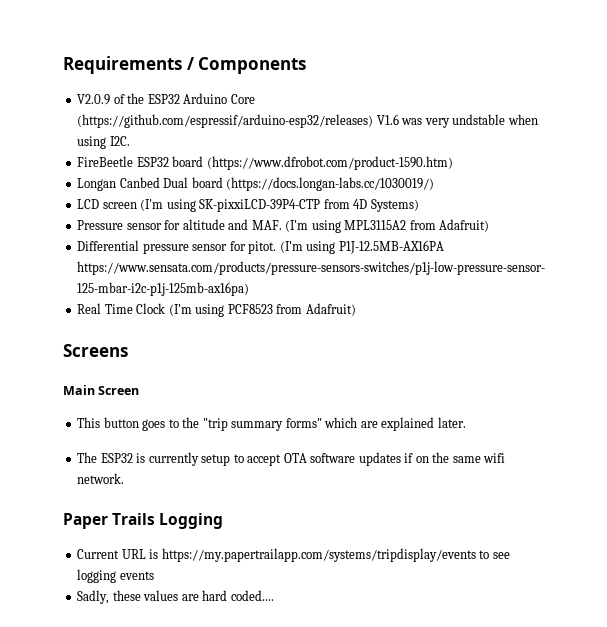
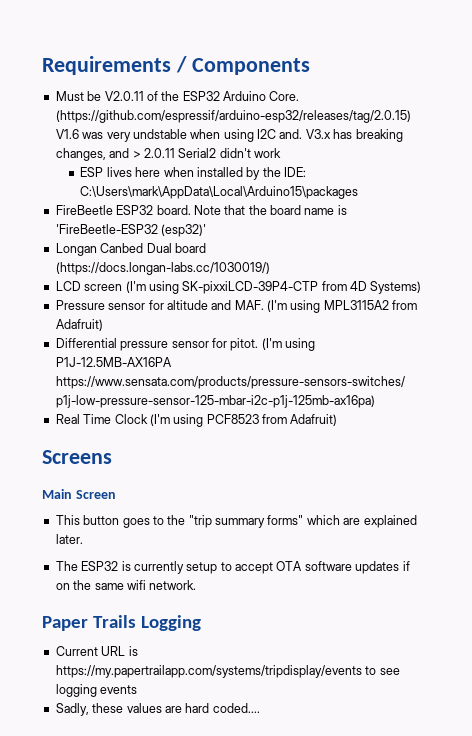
[77,94,111,105] V2.0.9 -> [55,91,144,101] Must be V2.0.11
[230,94,255,104] [77,114,374,128] Core (https://github.com/espressif/arduino-esp32/releases) -> [269,91,300,101] [55,110,411,123] Core. (https://github.com/espressif/arduino-esp32/releases/tag/2.0.15)
[109,136,130,146] [77,156,453,170] I2C. // FireBeetle ESP32 board (https://www.dfrobot.com/product-1590.htm) -> [257,129,403,142] [55,148,281,161] [80,167,307,180] [80,186,359,199] [55,205,347,215] [55,224,207,237] I2C and. V3.x has breaking changes, and > 2.0.11 Serial2 didn't work // ESP lives here when installed by the IDE: C:\Users\mark\AppData\Local\Arduino15\packages // FireBeetle ESP32 board. Note that the board name is 'FireBeetle-ESP32 (esp32)'

